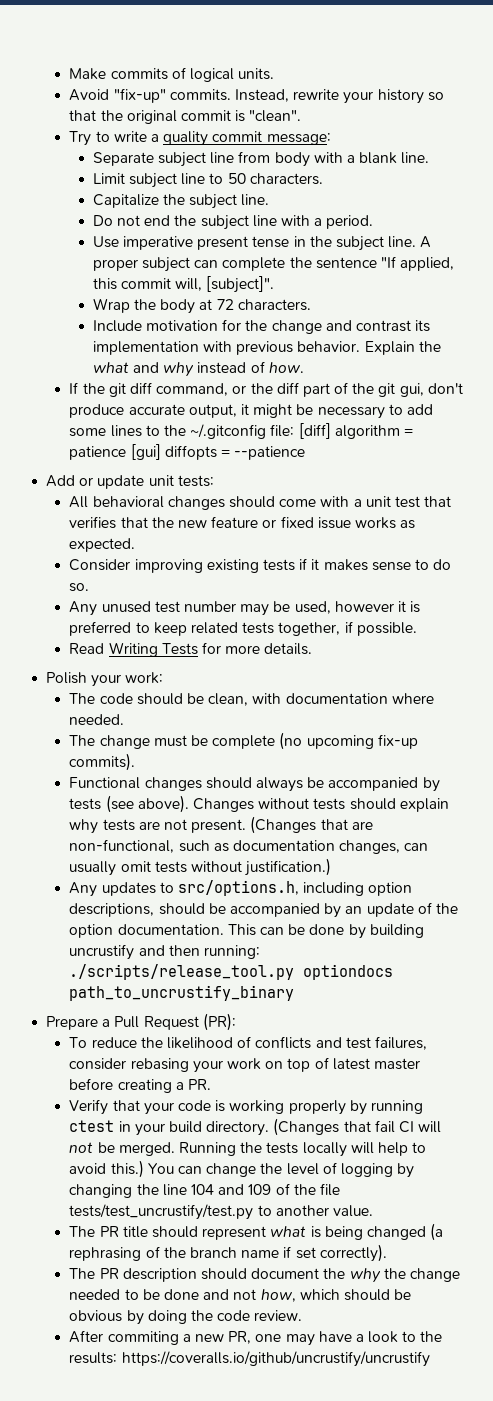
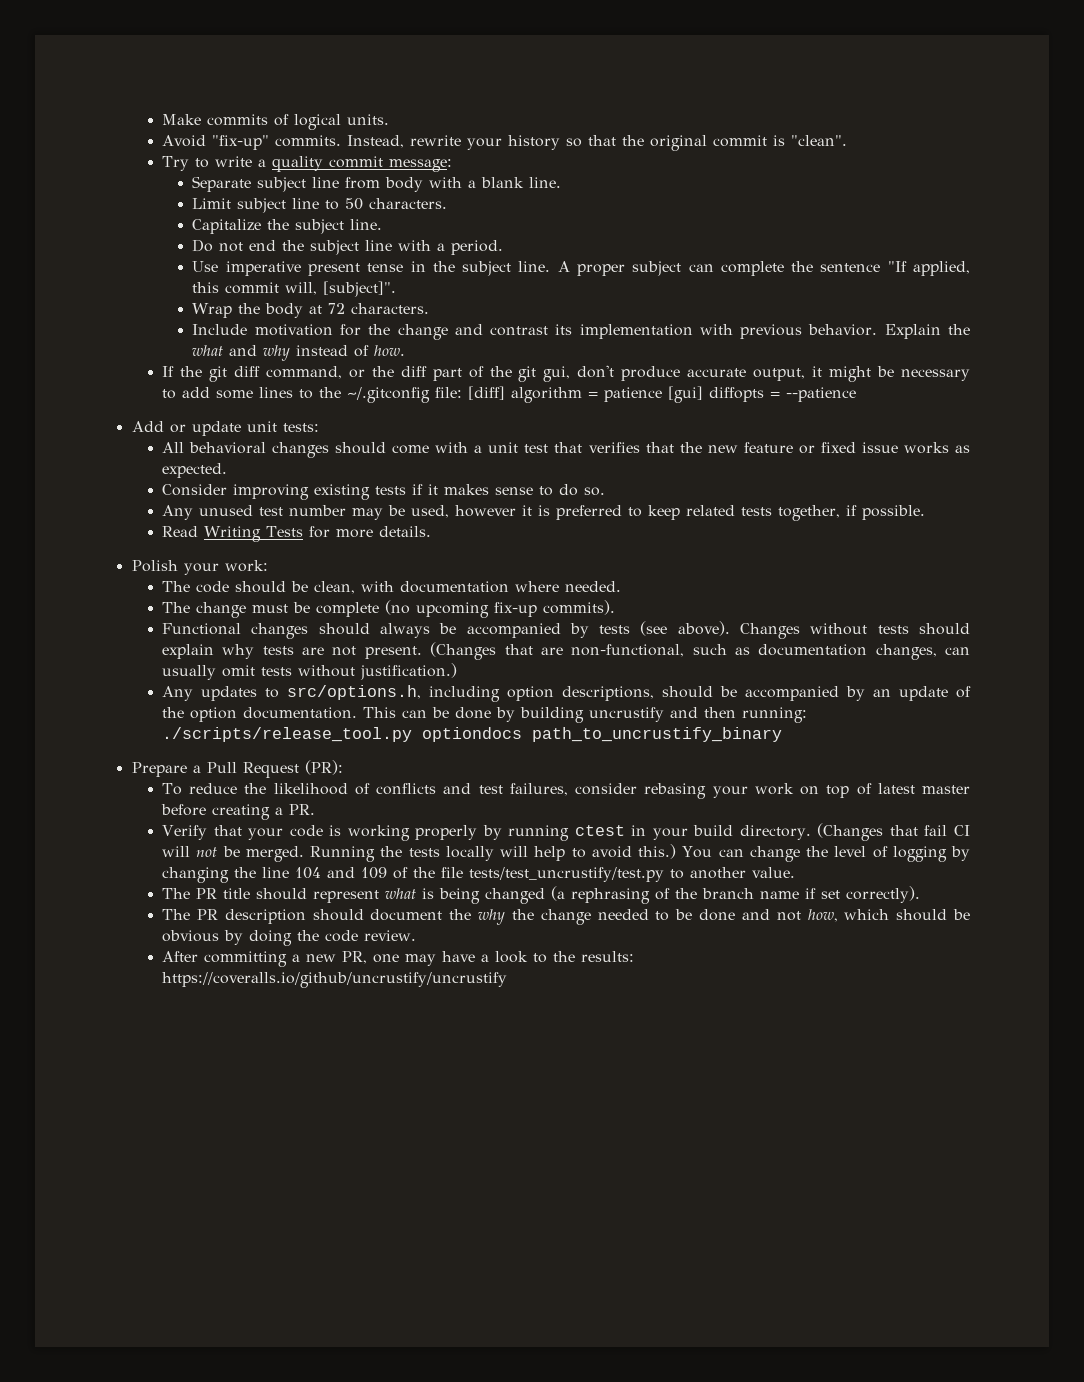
[107,1331,179,1345] commiting -> [204,951,288,967] committing

